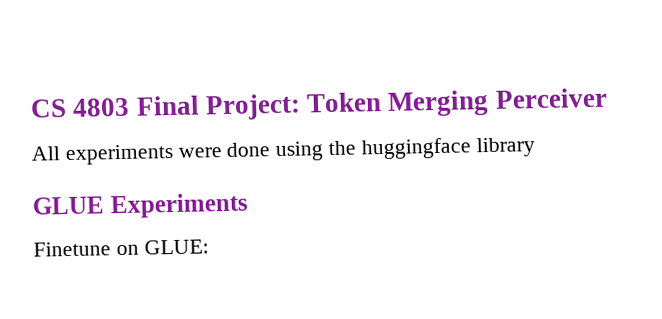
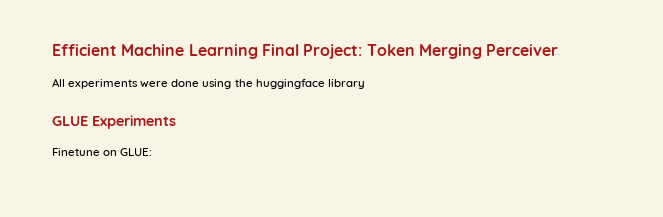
[30,97,131,118] CS 4803 -> [52,44,258,59] Efficient Machine Learning

